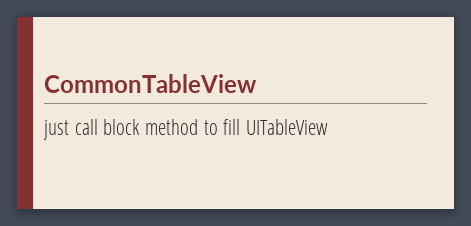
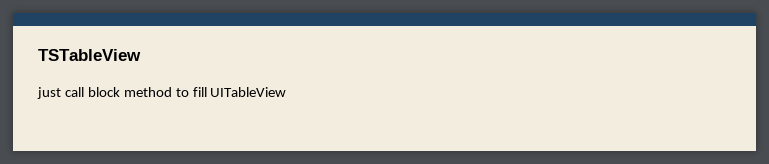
[44,74,257,93] CommonTableView -> [38,49,141,61] TSTableView

